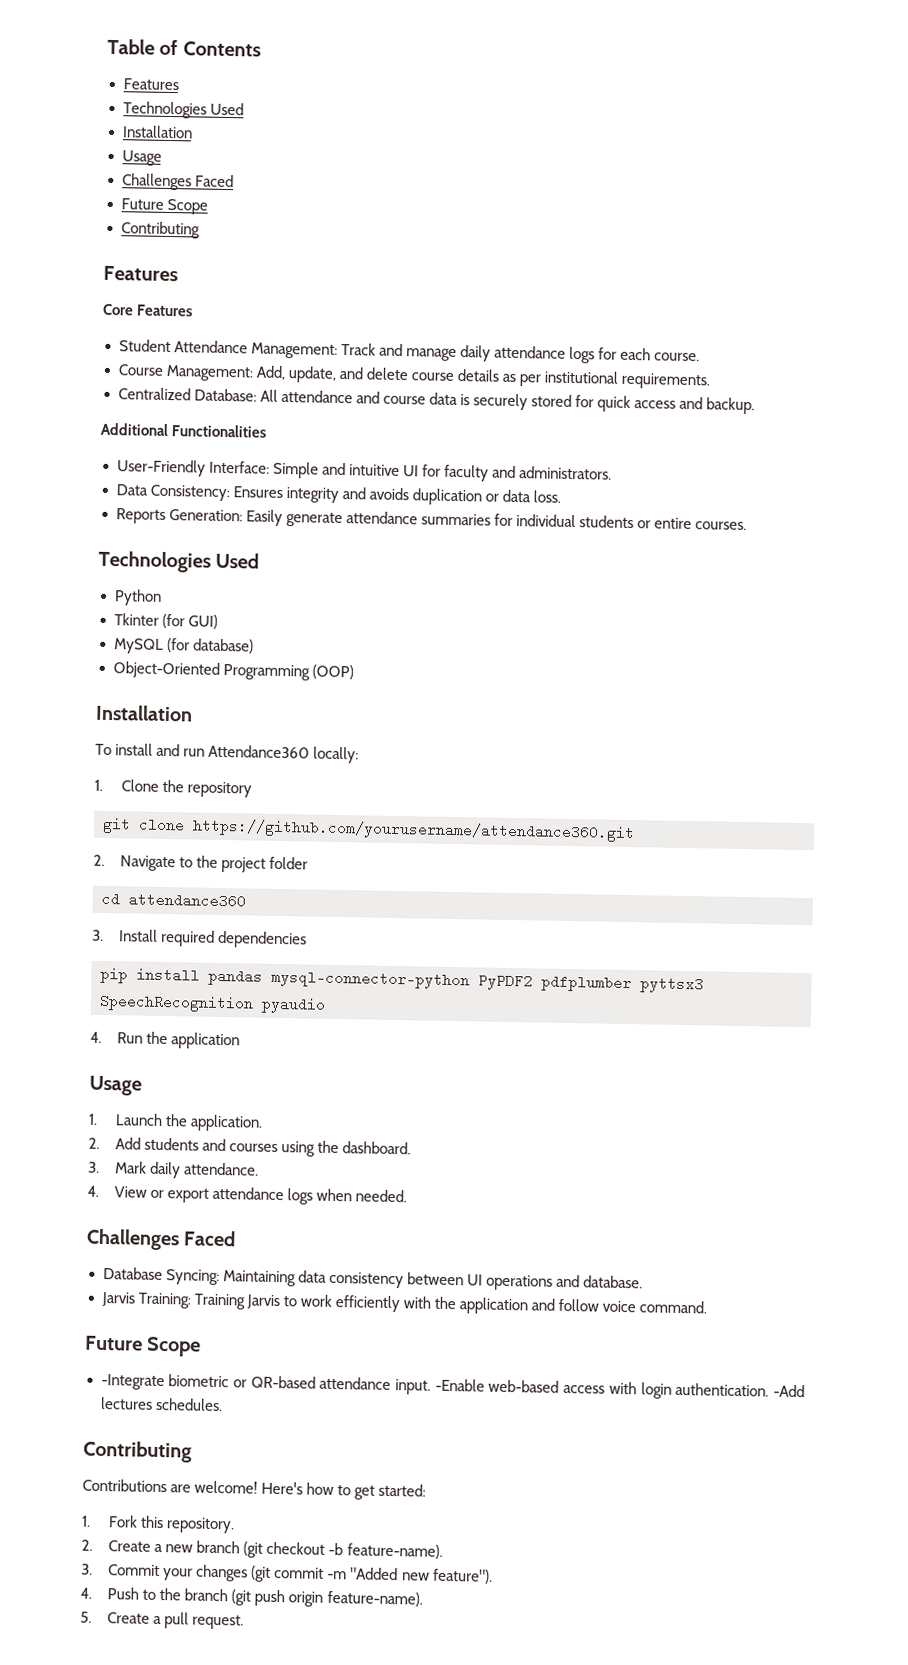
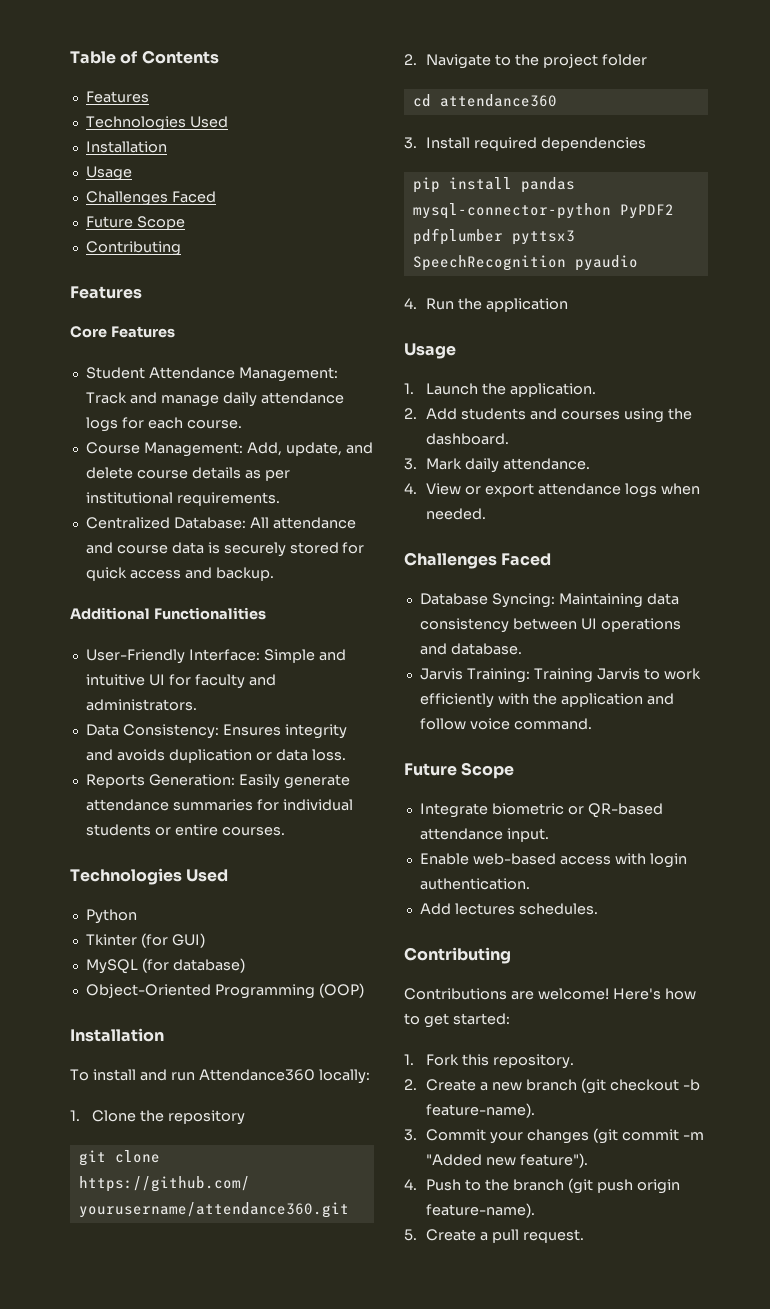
[100,1373,165,1391] -Integrate -> [419,803,488,818] Integrate
[434,1378,485,1392] -Enable -> [419,853,469,865] // Enable
[773,1384,806,1398] -Add -> [419,903,451,915] // Add

